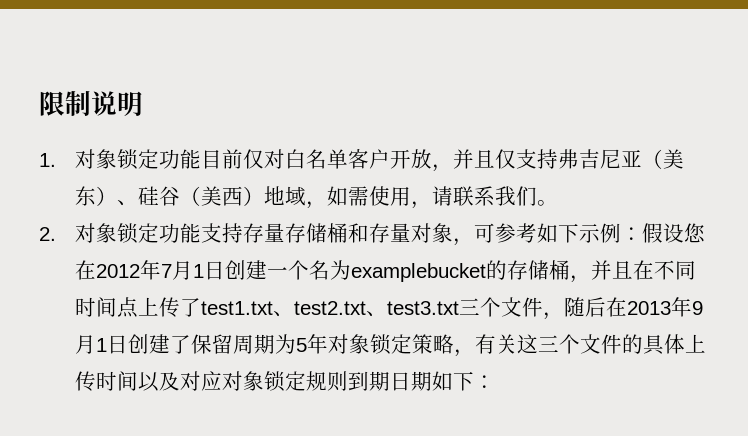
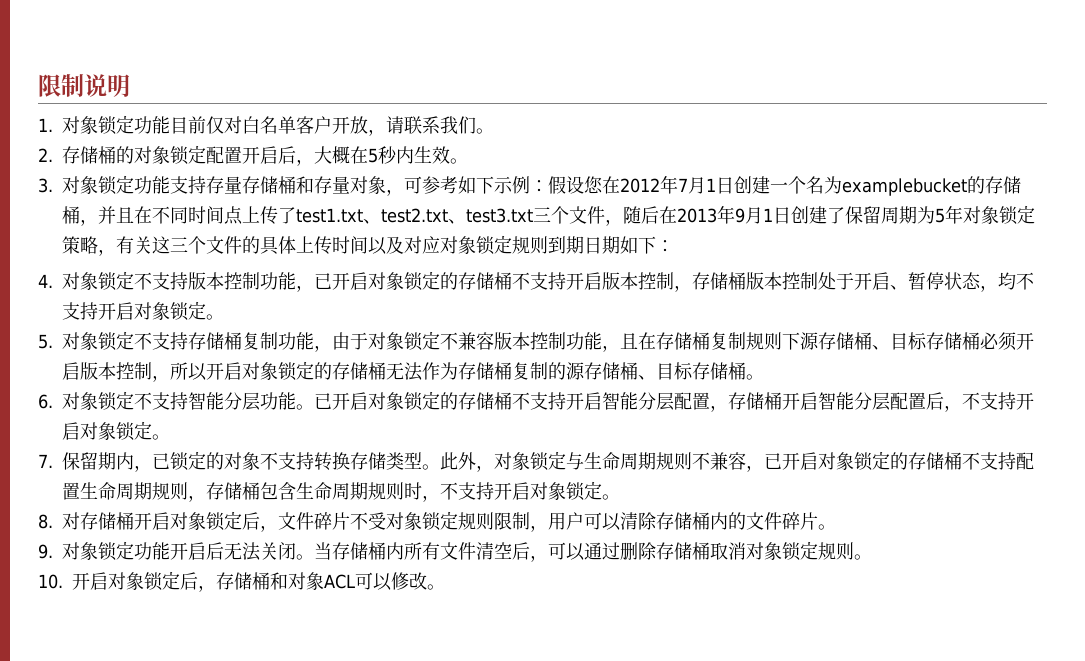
[453,149,685,169] [75,186,559,209] [39,227,56,241] 并且仅支持弗吉尼亚（美东）、硅谷（美西）地域，如需使用，请联系我们。 // 2. -> [386,116,494,134] [38,145,468,166] [38,178,53,193] 请联系我们。 // 2.存储桶的对象锁定配置开启后，大概在5秒内生效。 // 3.
(496, 382) none -> [38,271,1034,292] [62,301,224,321] [38,331,1034,352] [62,361,764,382] [38,391,1034,412] [62,421,170,441] [38,451,1034,472] [62,481,620,502] [38,511,836,532] [38,541,872,562] [38,571,445,592] // 4.对象锁定不支持版本控制功能，已开启对象锁定的存储桶不支持开启版本控制，存储桶版本控制处于开启、暂停状态，均不支持开启对象锁定。 // 5.对象锁定不支持存储桶复制功能，由于对象锁定不兼容版本控制功能，且在存储桶复制规则下源存储桶、目标存储桶必须开启版本控制，所以开启对象锁定的存储桶无法作为存储桶复制的源存储桶、目标存储桶。 // 6.对象锁定不支持智能分层功能。已开启对象锁定的存储桶不支持开启智能分层配置，存储桶开启智能分层配置后，不支持开启对象锁定。 // 7.保留期内，已锁定的对象不支持转换存储类型。此外，对象锁定与生命周期规则不兼容，已开启对象锁定的存储桶不支持配置生命周期规则，存储桶包含生命周期规则时，不支持开启对象锁定。 // 8.对存储桶开启对象锁定后，文件碎片不受对象锁定规则限制，用户可以清除存储桶内的文件碎片。 // 9.对象锁定功能开启后无法关闭。当存储桶内所有文件清空后，可以通过删除存储桶取消对象锁定规则。 // 10.开启对象锁定后，存储桶和对象ACL可以修改。

